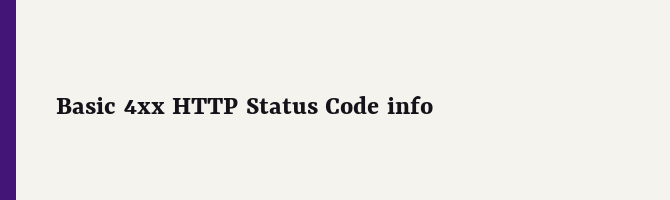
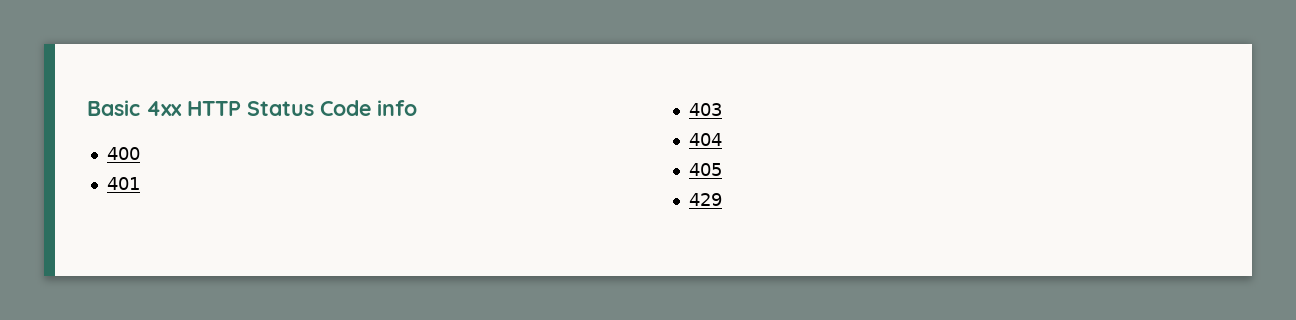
(433, 105) none -> [106,147,140,160] [106,177,140,190] [688,103,722,116] [688,133,722,146] [688,163,722,176] [688,193,722,206] // 400 // 401 // 403 // 404 // 405 // 429

